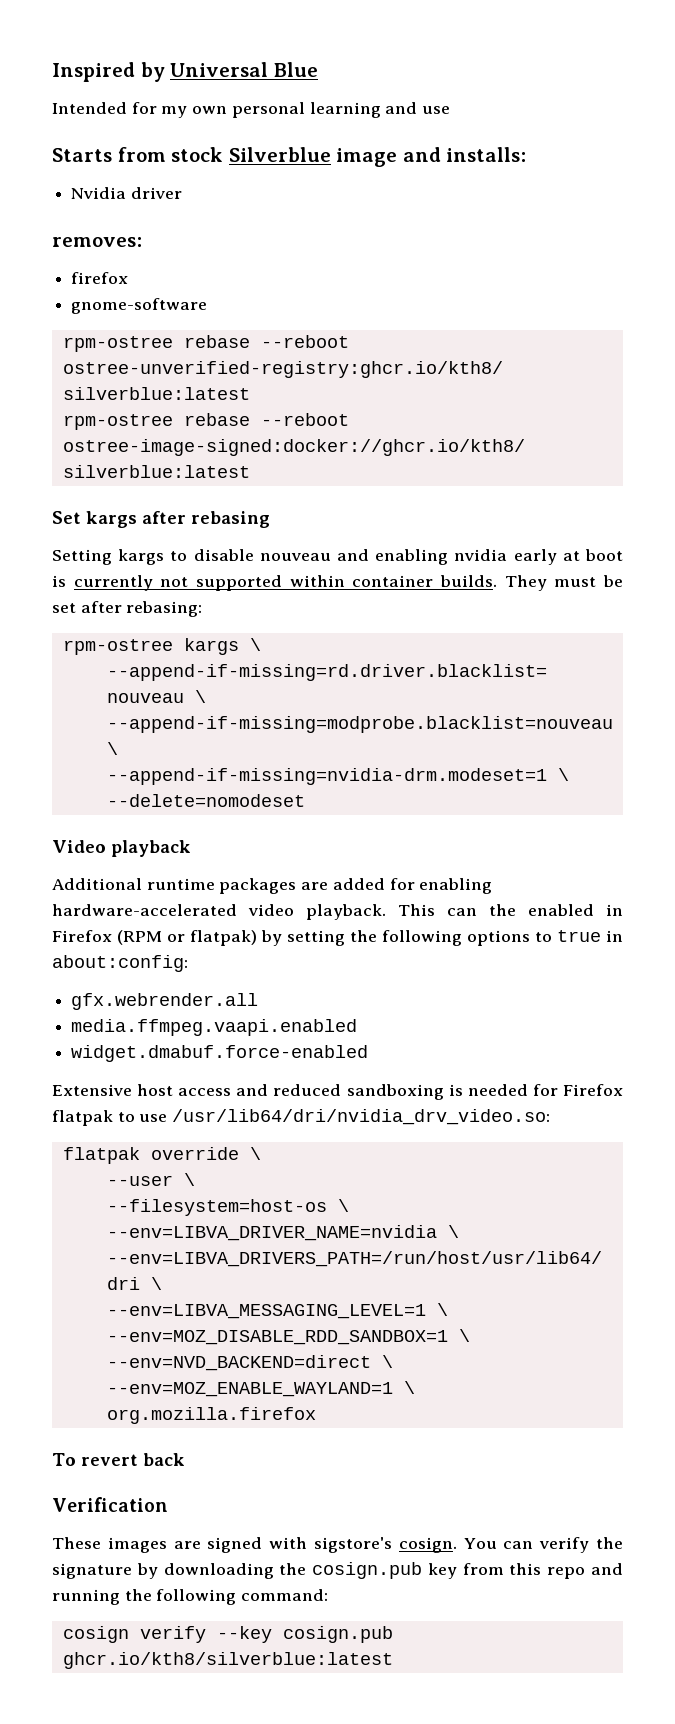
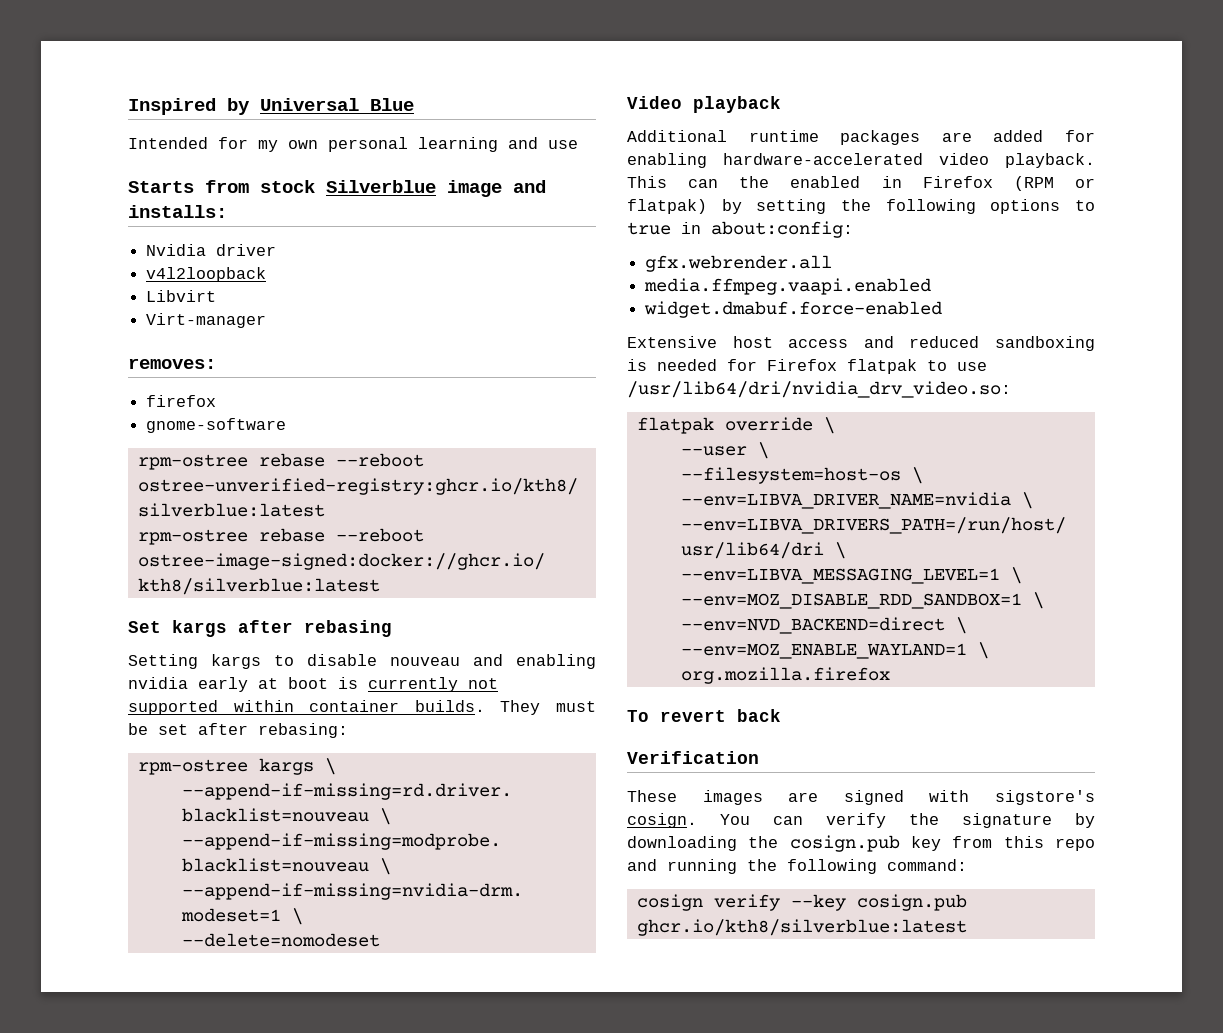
(182, 193) none -> [146,267,267,282] [146,290,217,302] [146,313,267,328] // v4l2loopback // Libvirt // Virt-manager

